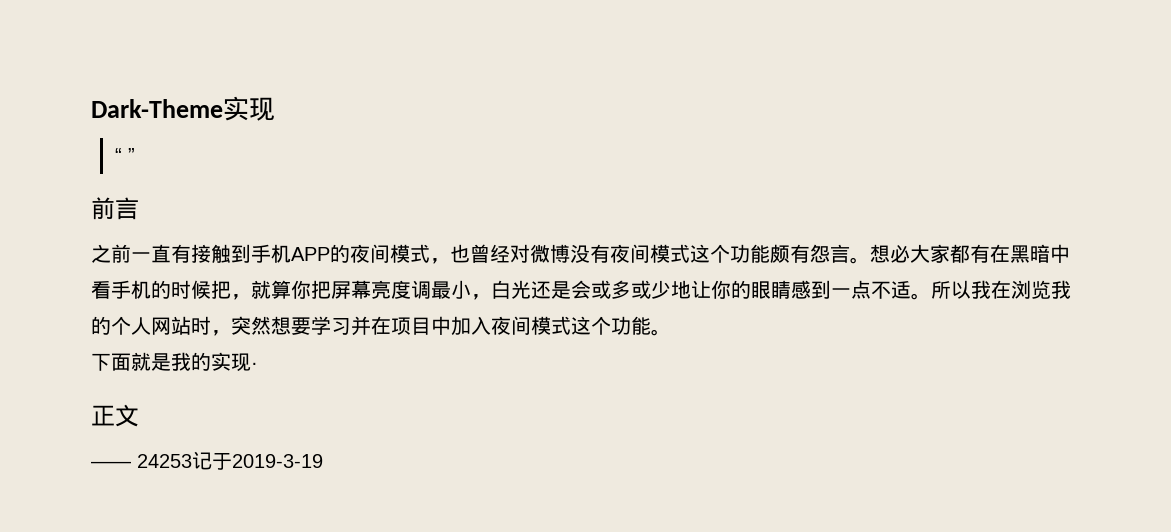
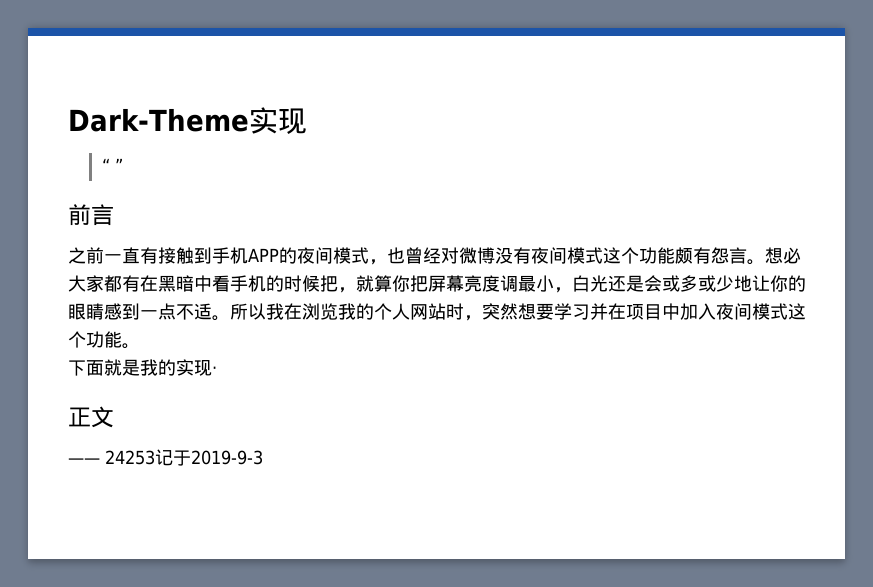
[232,454,323,468] 2019-3-19 -> [191,450,263,465] 2019-9-3

